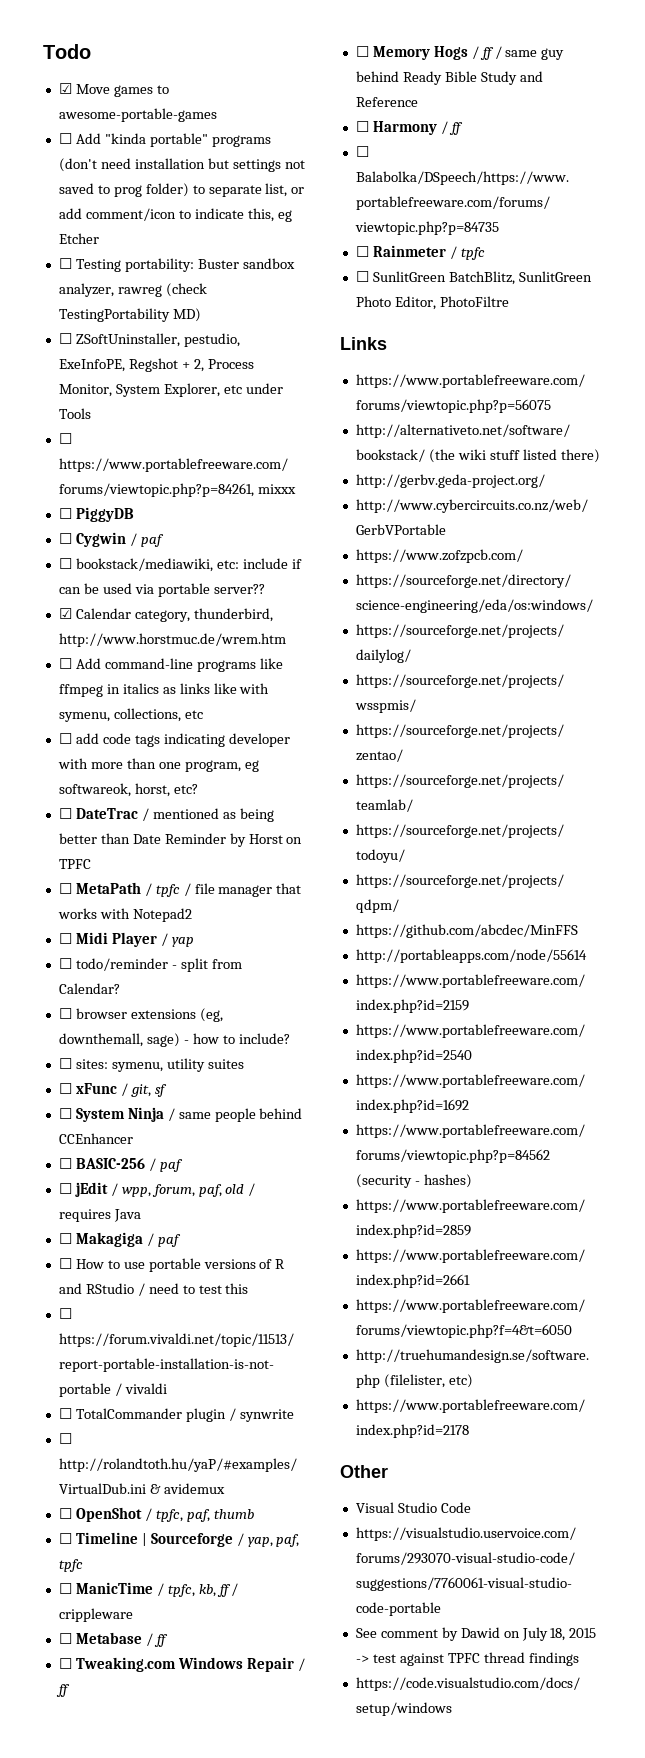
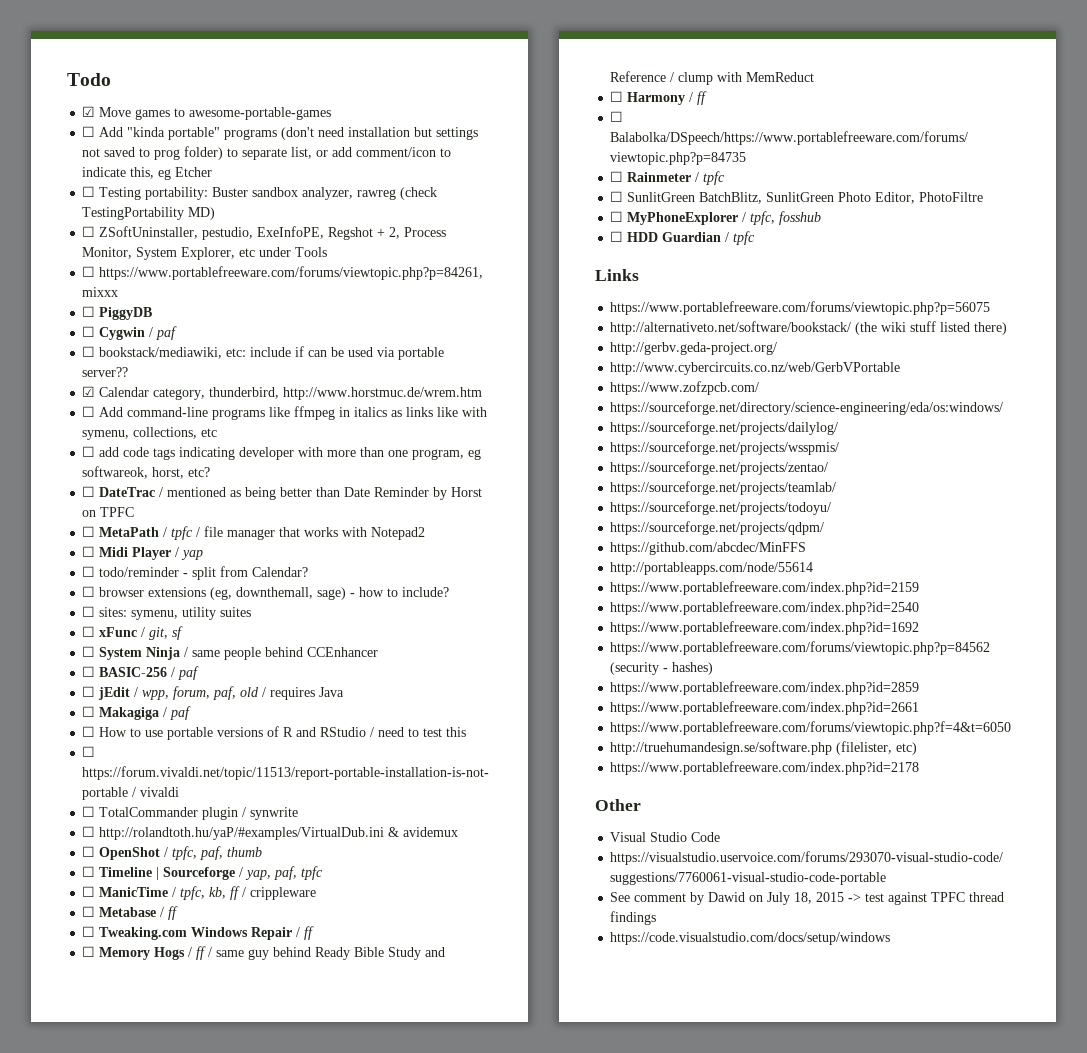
(418, 102) none -> [670,72,815,85] / clump with MemReduct
(509, 301) none -> [610,211,822,225] [610,231,756,245] // ☐ MyPhoneExplorer / tpfc, fosshub // ☐ HDD Guardian / tpfc

